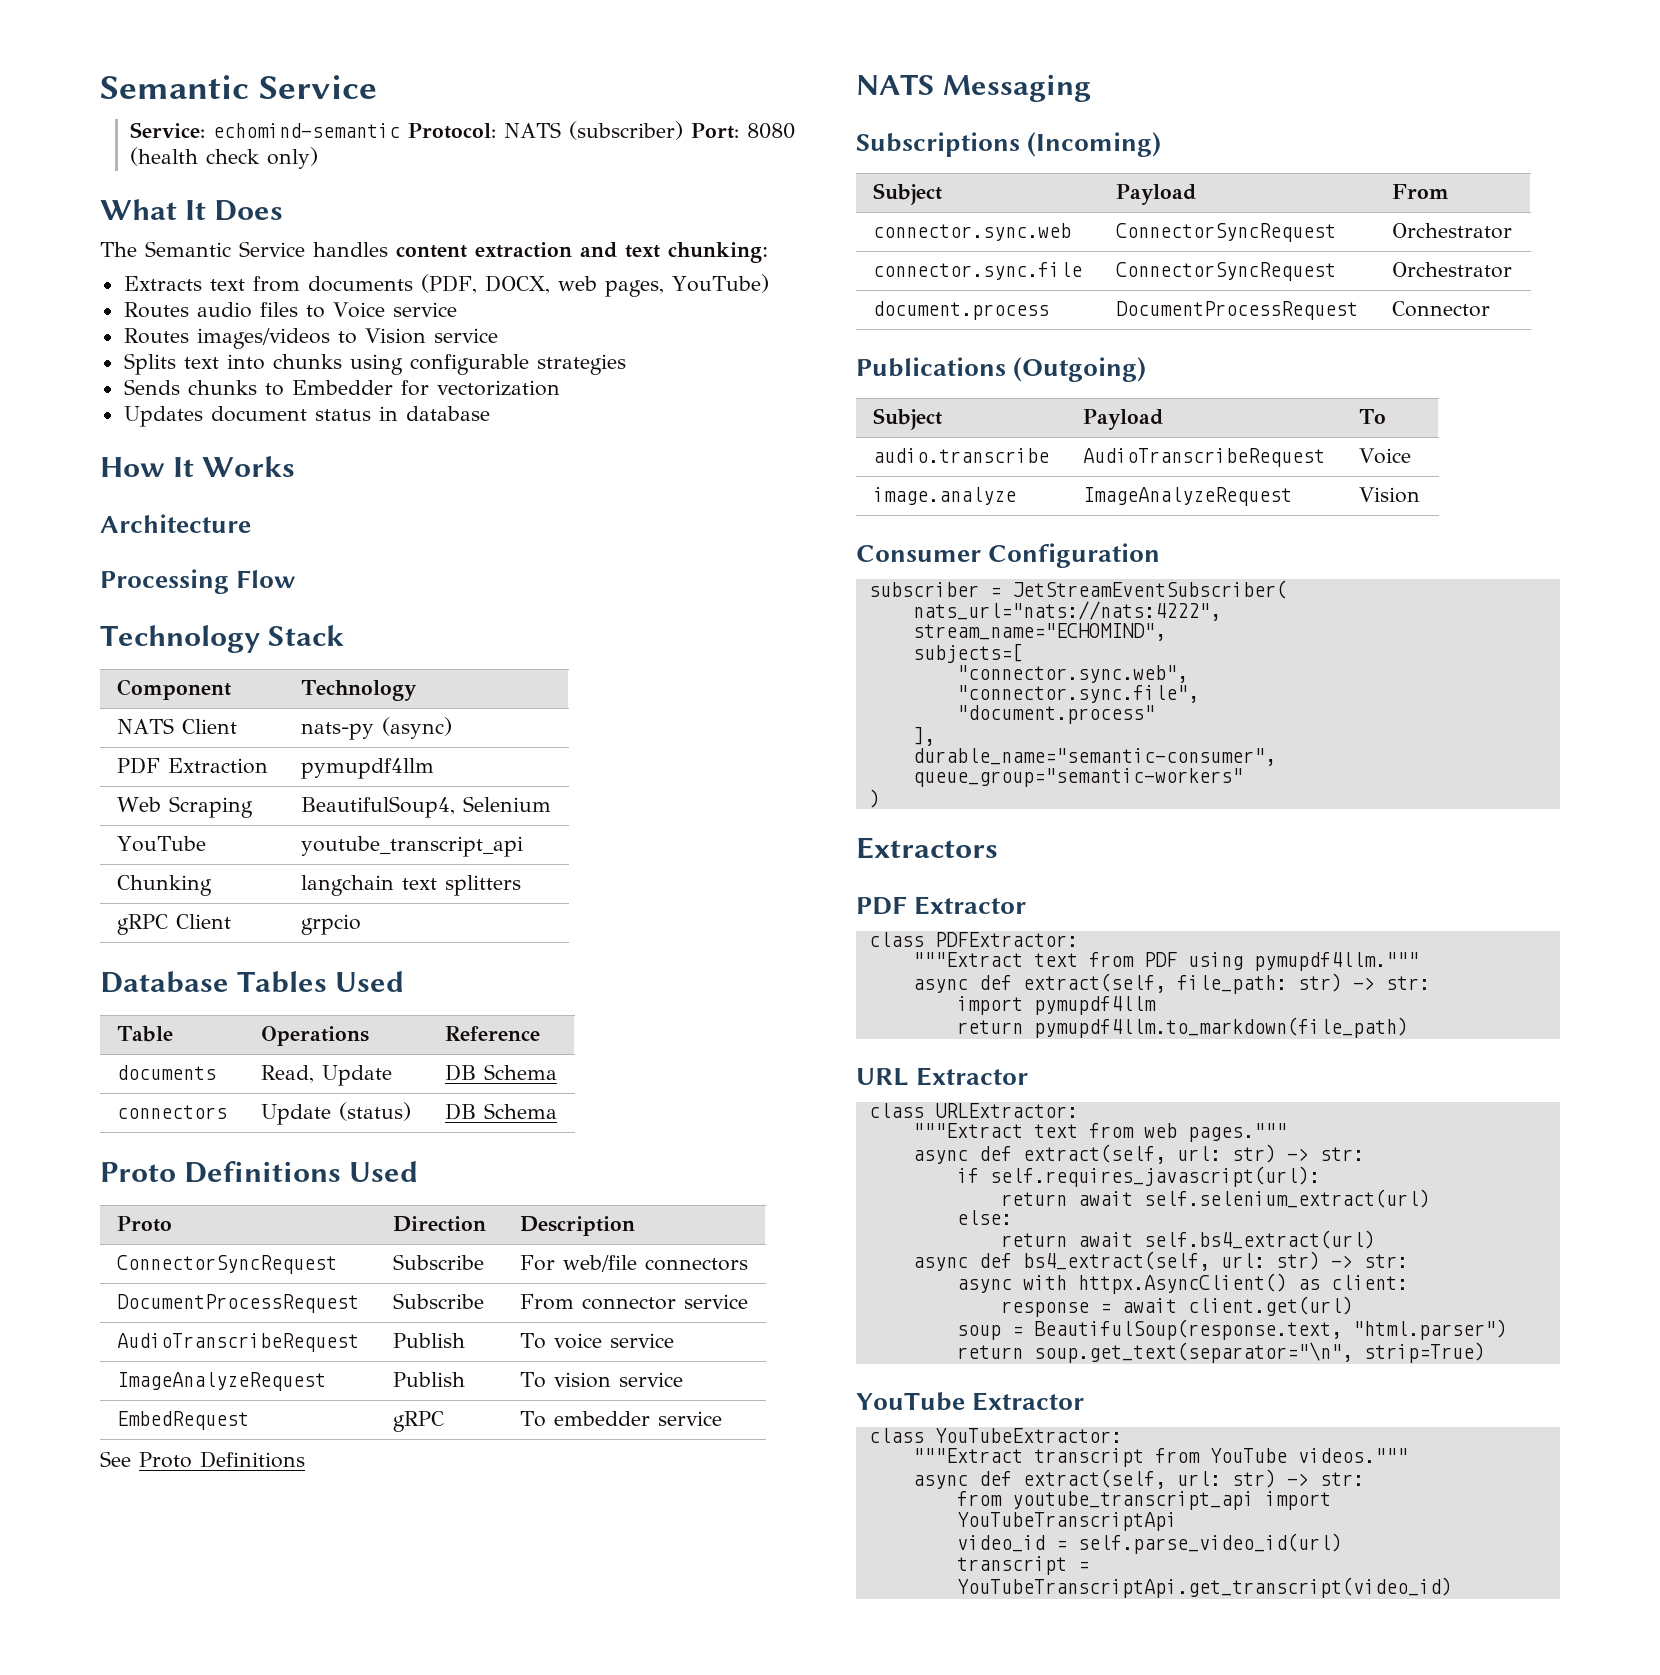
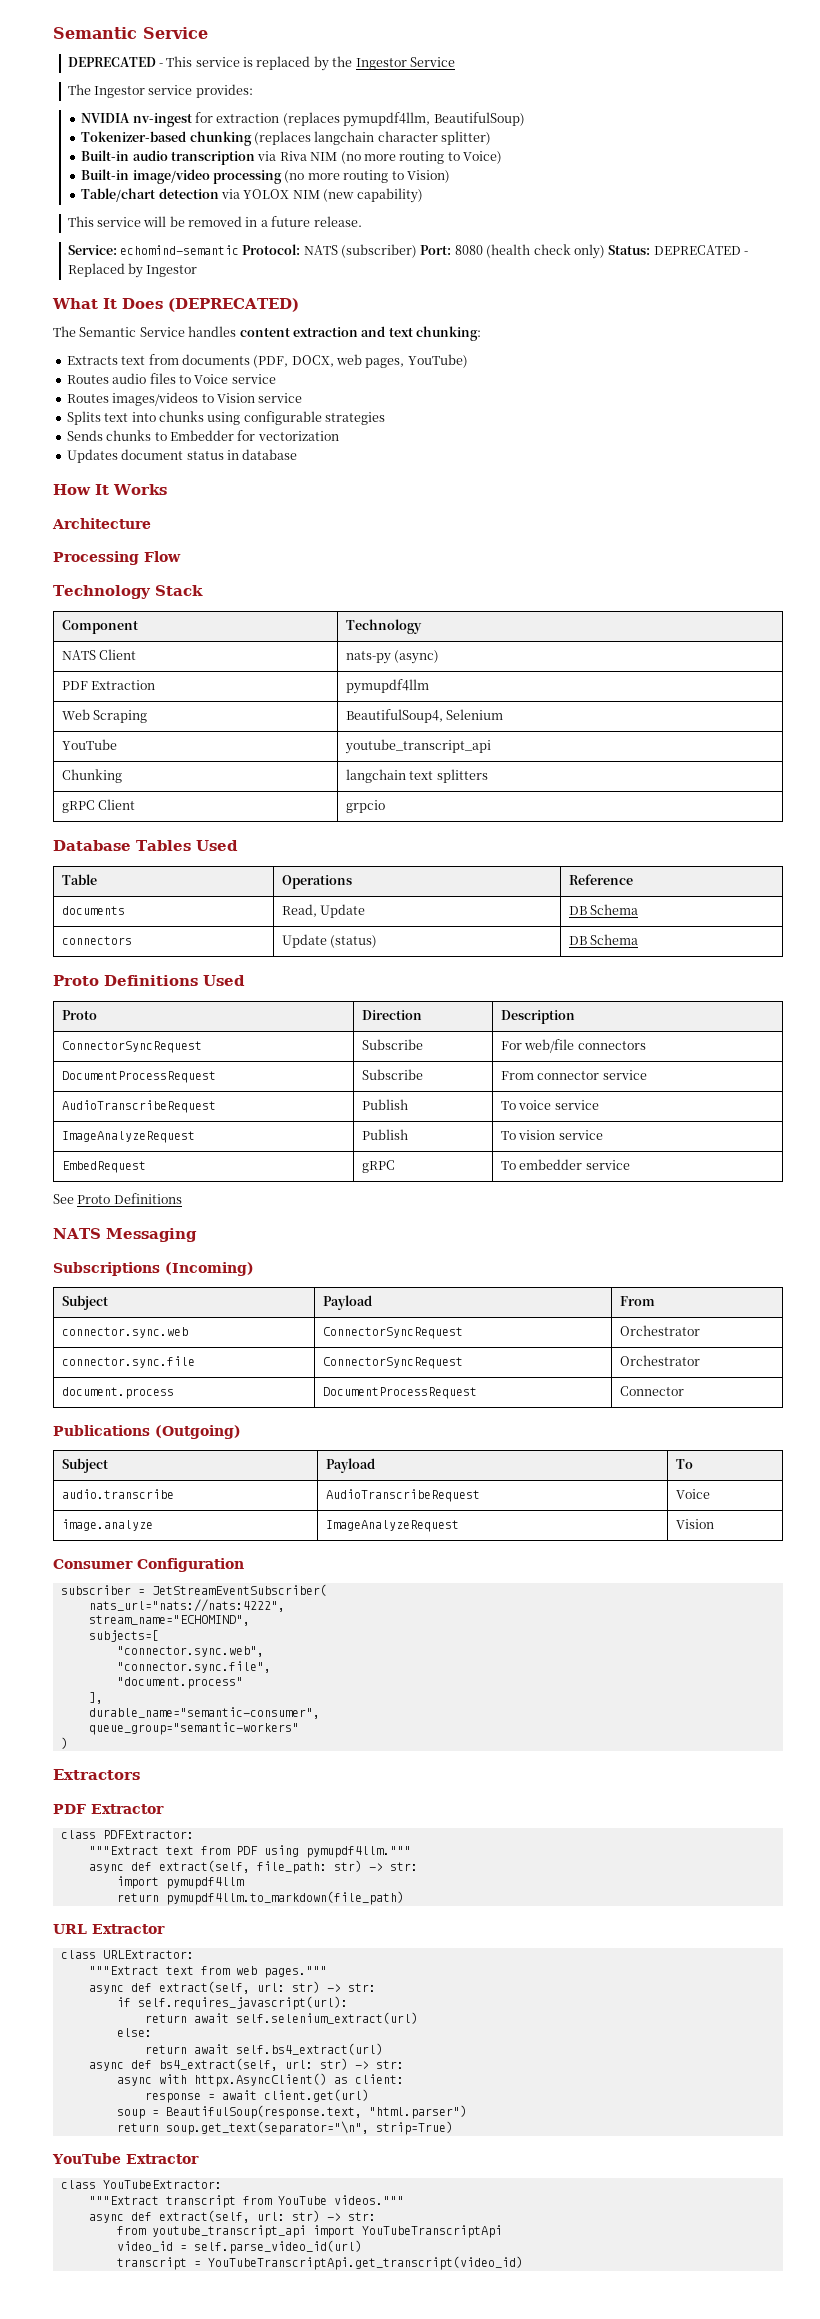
[100,75,377,99] Semantic Service -> [53,27,208,39] [67,56,455,71] [67,84,253,98] [81,112,525,127] [81,131,492,146] [81,150,503,165] [81,169,450,184] [81,188,423,203] [67,216,362,227] Semantic Service // DEPRECATED - This service is replaced by the Ingestor Service // The Ingestor service provides: // NVIDIA nv-ingest for extraction (replaces pymupdf4llm, BeautifulSoup) // Tokenizer-based chunking (replaces langchain character splitter) // Built-in audio transcription via Riva NIM (no more routing to Voice) // Built-in image/video processing (no more routing to Vision) // Table/chart detection via YOLOX NIM (new capability) // This service will be removed in a future release.
(319, 158) none -> [608,245,749,255] [67,263,198,278] Status: DEPRECATED - Replaced by Ingestor
(284, 210) none -> [168,298,299,312] (DEPRECATED)

